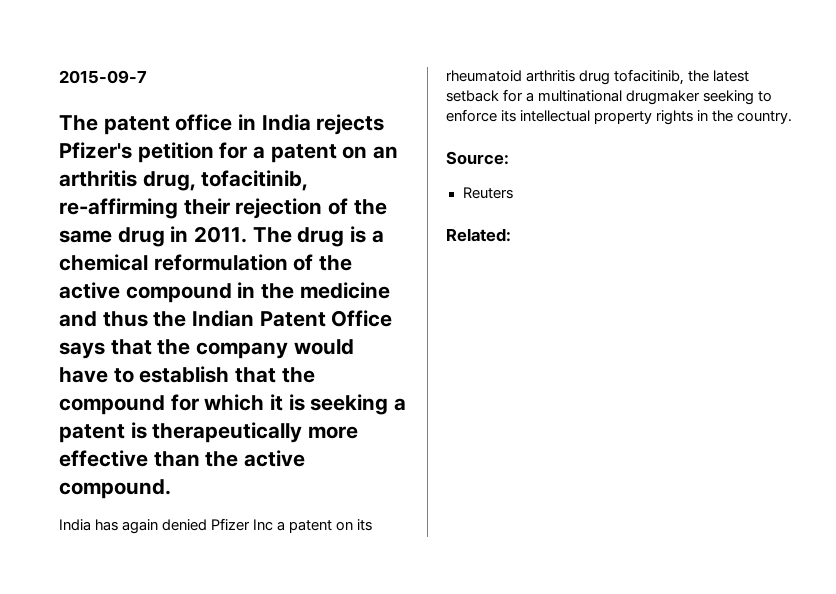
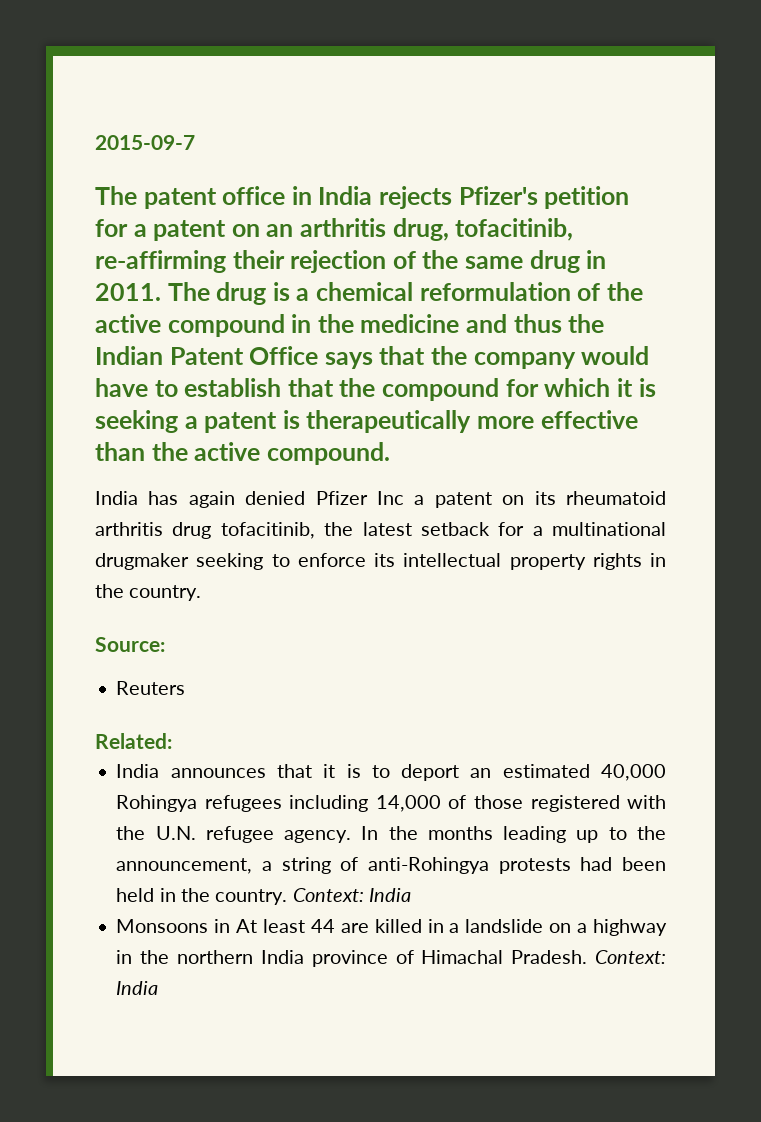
(511, 235) none -> [116,764,666,781] [116,795,666,812] [116,826,666,843] [116,857,666,874] [116,888,411,905] [116,919,667,936] [116,950,666,967] [116,981,159,995] // India announces that it is to deport an estimated 40,000 Rohingya refugees including 14,000 of those registered with the U.N. refugee agency. In the months leading up to the announcement, a string of anti-Rohingya protests had been held in the country. Context: India // Monsoons in At least 44 are killed in a landslide on a highway in the northern India province of Himachal Pradesh. Context: India

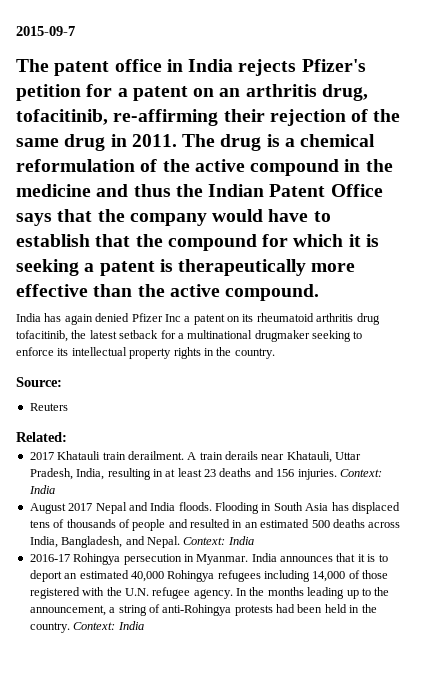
(172, 741) none -> [29,451,362,463] [29,468,382,480] [28,485,55,494] [29,502,400,514] [29,519,401,531] [29,536,254,548] [29,553,249,565] 2017 Khatauli train derailment. A train derails near Khatauli, Uttar Pradesh, India, resulting in at least 23 deaths and 156 injuries. Context: India // August 2017 Nepal and India floods. Flooding in South Asia has displaced tens of thousands of people and resulted in an estimated 500 deaths across India, Bangladesh, and Nepal. Context: India // 2016-17 Rohingya persecution in Myanmar.
[116,919,667,936] [116,950,666,967] [116,981,159,995] // Monsoons in At least 44 are killed in a landslide on a highway in the northern India province of Himachal Pradesh. Context: India -> (144, 625) none

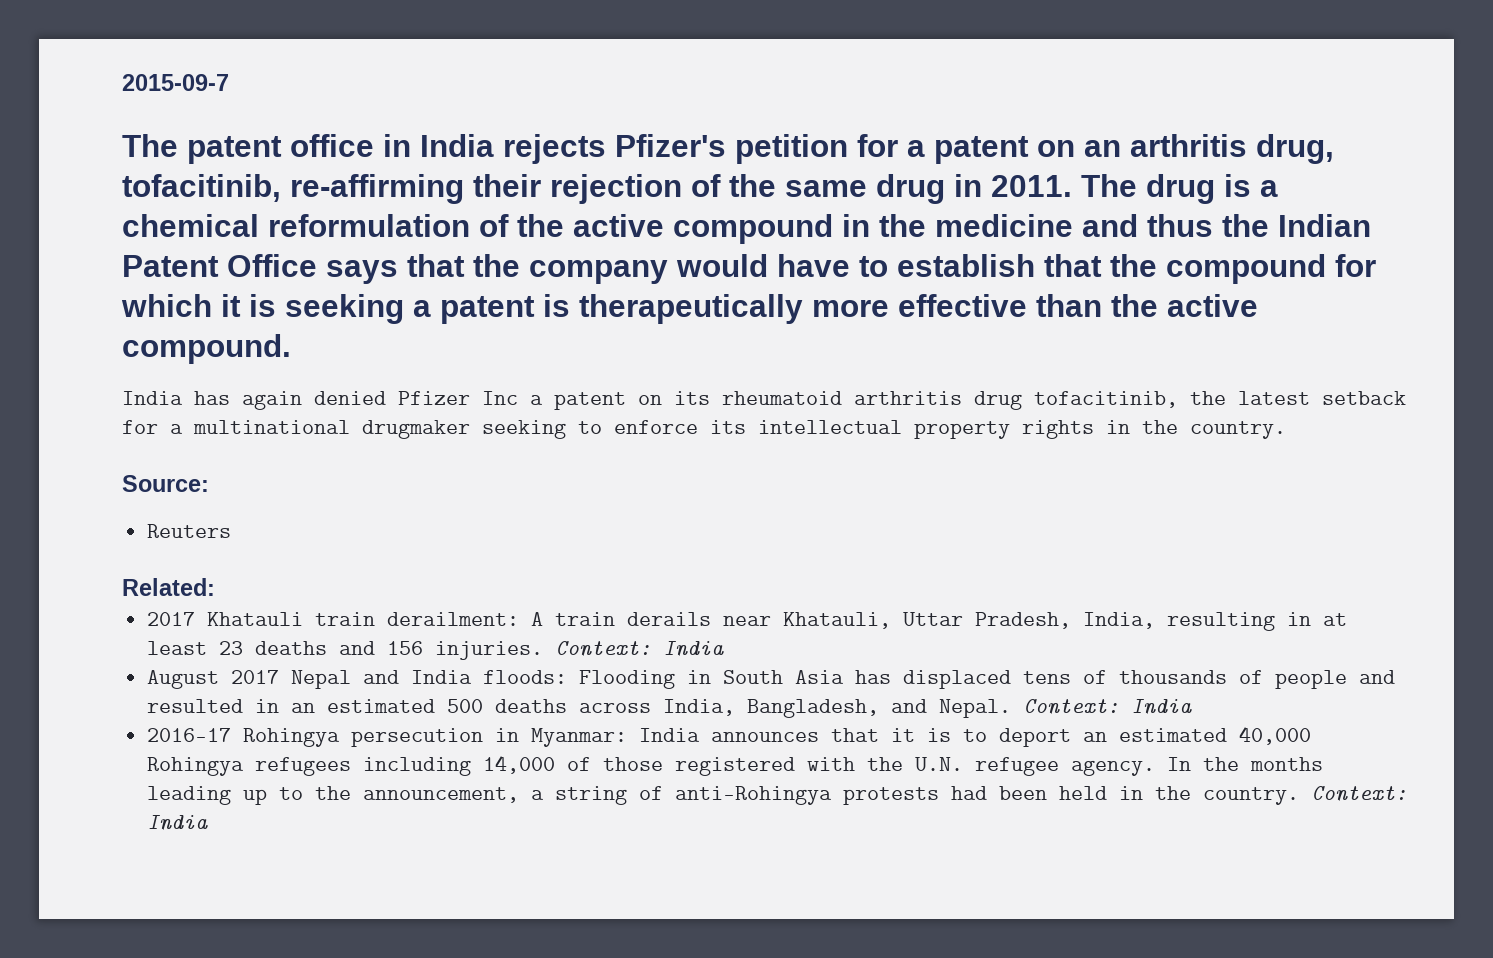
[127,451,184,460] derailment. -> [387,612,520,626] derailment:
[178,502,212,511] floods. -> [483,670,568,684] floods:
[196,554,249,565] Myanmar. -> [531,728,628,747] Myanmar:

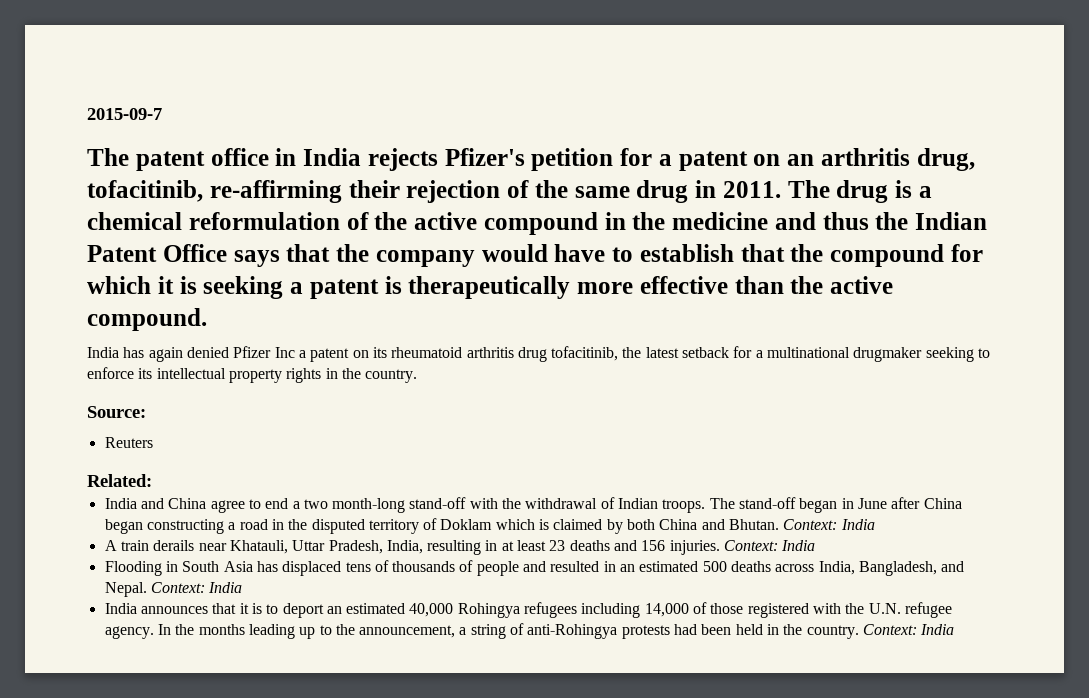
[147,612,520,626] 2017 Khatauli train derailment: -> [104,497,962,513] [104,518,875,534] India and China agree to end a two month-long stand-off with the withdrawal of Indian troops. The stand-off began in June after China began constructing a road in the disputed territory of Doklam which is claimed by both China and Bhutan. Context: India //
[147,670,568,689] August 2017 Nepal and India floods: -> (816, 545) none
[147,728,628,747] 2016-17 Rohingya persecution in Myanmar: -> (243, 587) none

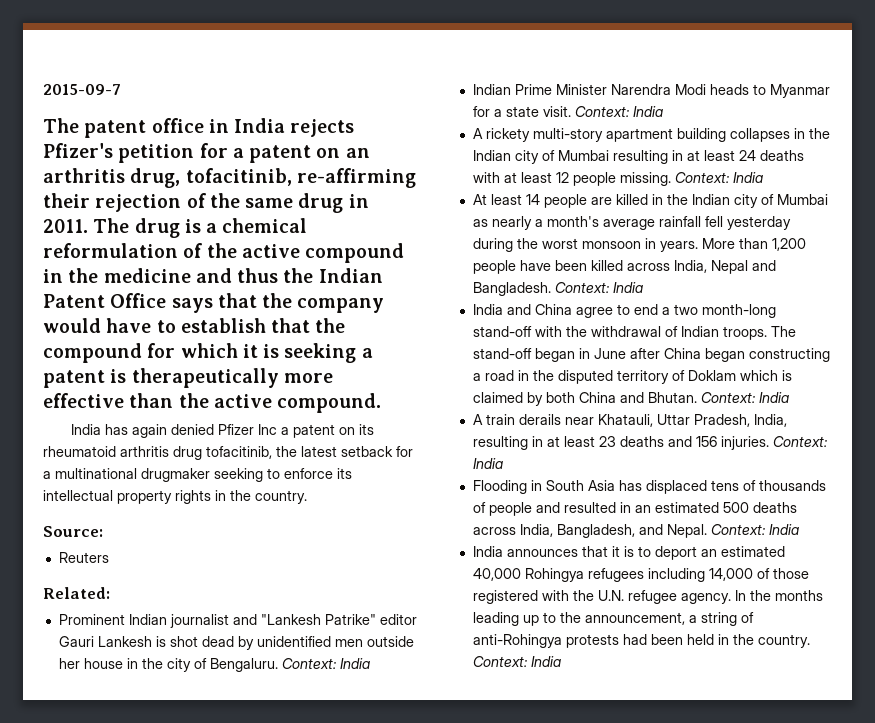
(152, 480) none -> [58,614,417,628] [58,636,414,650] [58,658,370,672] [472,84,830,98] [472,106,663,117] [472,128,830,142] [472,150,804,164] [472,172,763,186] [472,194,828,208] [472,216,791,230] [472,238,806,252] [472,260,776,274] [472,282,643,296] // Prominent Indian journalist and "Lankesh Patrike" editor Gauri Lankesh is shot dead by unidentified men outside her house in the city of Bengaluru. Context: India // Indian Prime Minister Narendra Modi heads to Myanmar for a state visit. Context: India // A rickety multi-story apartment building collapses in the Indian city of Mumbai resulting in at least 24 deaths with at least 12 people missing. Context: India // At least 14 people are killed in the Indian city of Mumbai as nearly a month's average rainfall fell yesterday during the worst monsoon in years. More than 1,200 people have been killed across India, Nepal and Bangladesh. Context: India

